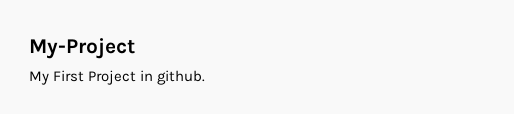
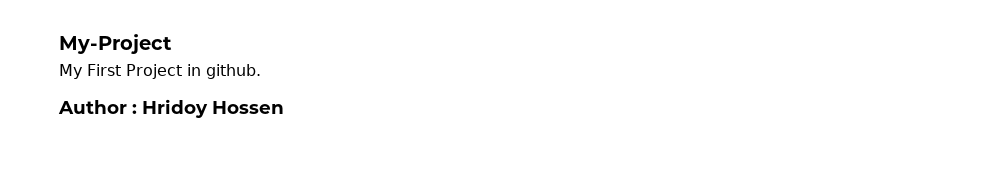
(206, 77) none -> [58,99,284,118] // Author : Hridoy Hossen

